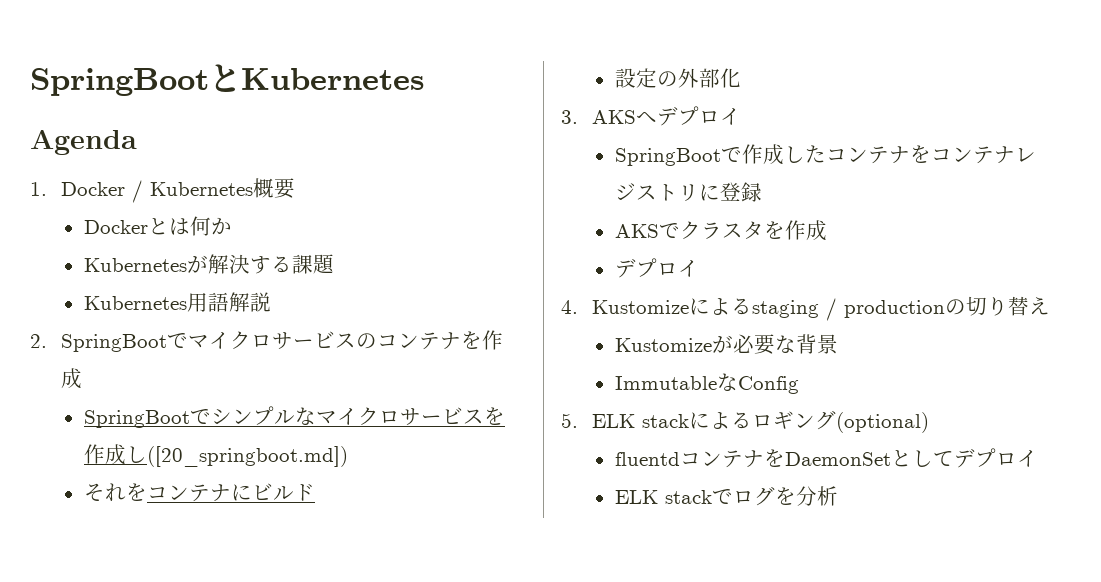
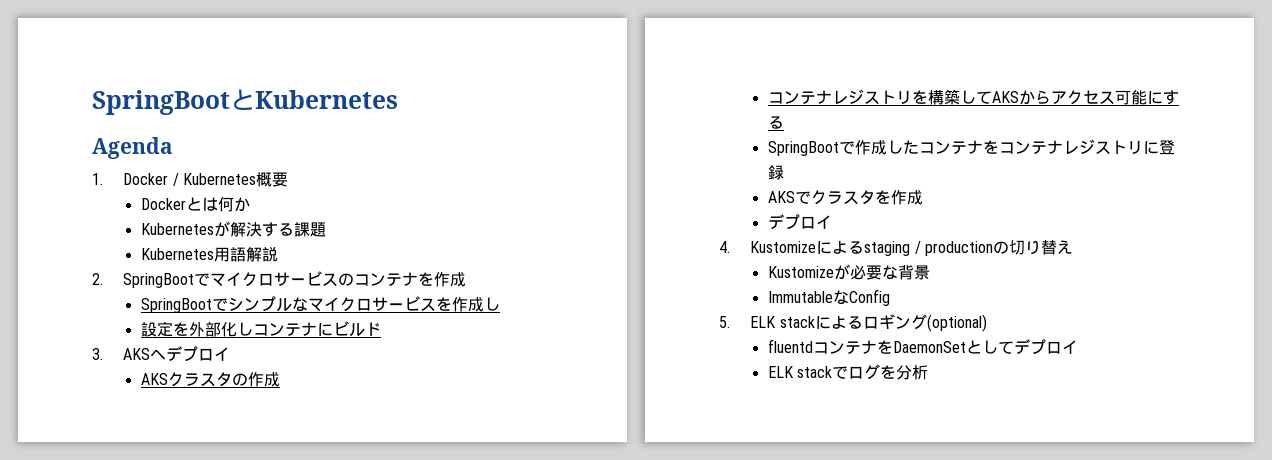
[146,446,348,467] [83,483,147,502] ([20_springboot.md]) // それを -> [140,321,253,337] // 設定を外部化し
[614,68,741,88] // 設定の外部化 -> (381, 329) none
(742, 116) none -> [140,372,280,387] [767,89,1179,105] [767,116,784,129] // AKSクラスタの作成 // コンテナレジストリを構築してAKSからアクセス可能にする

